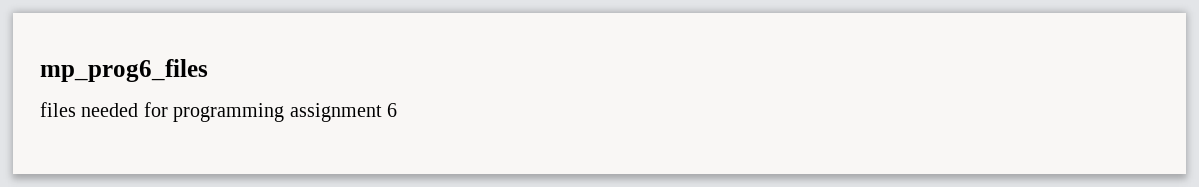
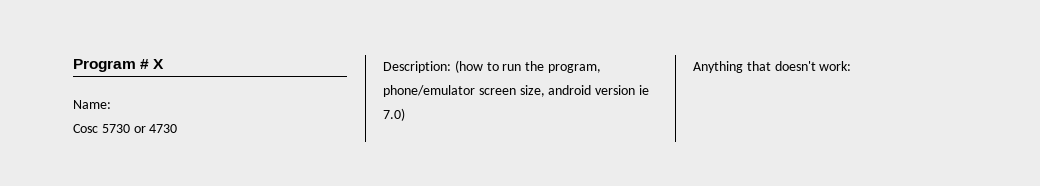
[40,59,208,82] [40,102,397,122] mp_prog6_files // files needed for programming assignment 6 -> [73,59,165,72] [73,100,111,109] [73,124,178,133] [383,60,601,73] [383,85,649,97] [383,108,405,121] [693,61,852,73] Program # X // Name: // Cosc 5730 or 4730 // Description: (how to run the program, phone/emulator screen size, android version ie 7.0) // Anything that doesn't work:

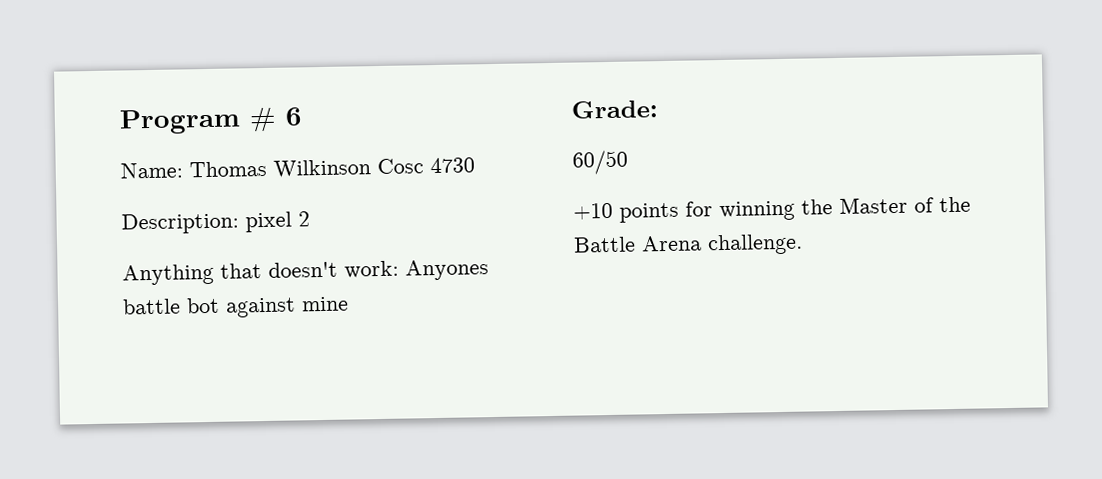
[153,59,165,69] X -> [285,107,302,126] 6
[73,124,146,133] // Cosc 5730 or -> [189,158,424,178] Thomas Wilkinson Cosc
[454,60,601,73] [383,85,649,97] [383,108,405,121] [693,61,852,73] (how to run the program, phone/emulator screen size, android version ie 7.0) // Anything that doesn't work: -> [245,211,310,233] [122,259,489,286] [122,296,349,318] [571,100,658,119] [572,149,628,175] [573,196,971,223] [573,233,803,256] pixel 2 // Anything that doesn't work: Anyones battle bot against mine // Grade: // 60/50 // +10 points for winning the Master of the Battle Arena challenge.

